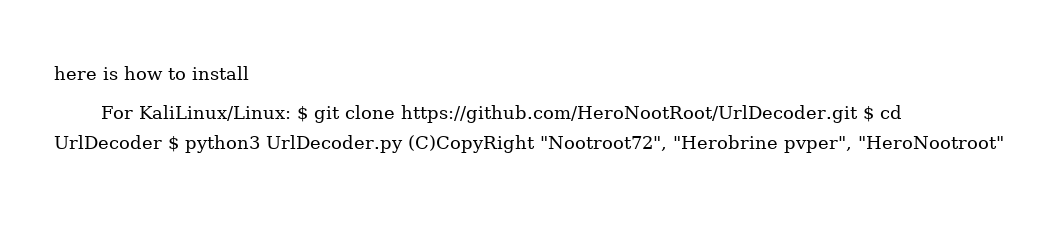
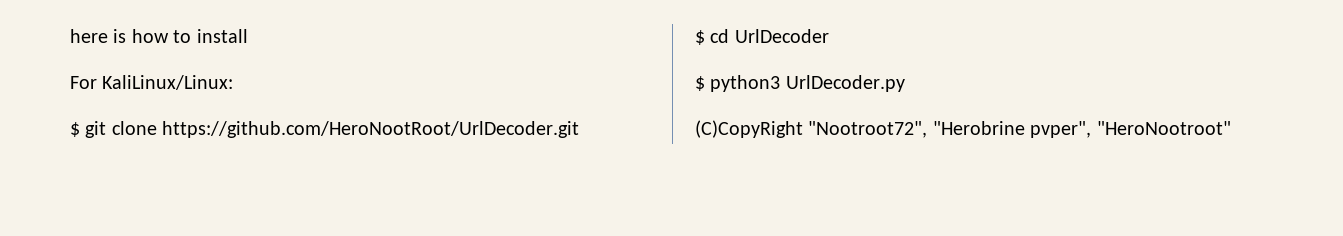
(291, 113) none -> (234, 82) //
(858, 114) none -> (580, 129) //
(162, 142) none -> (829, 36) //
(403, 144) none -> (905, 83) //

